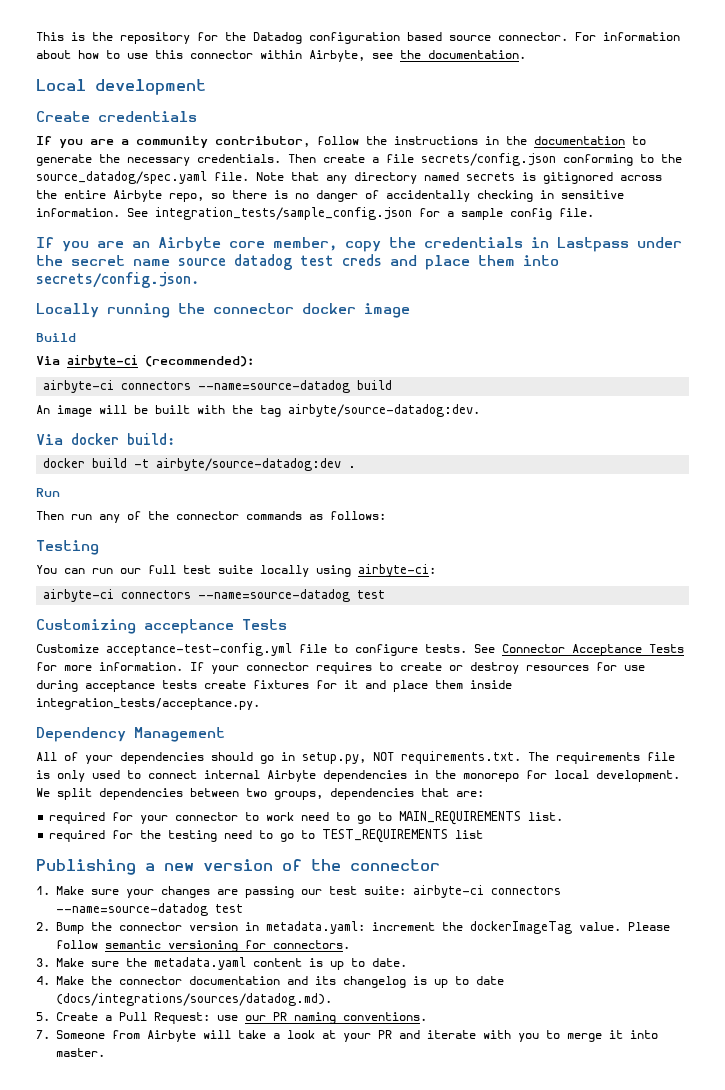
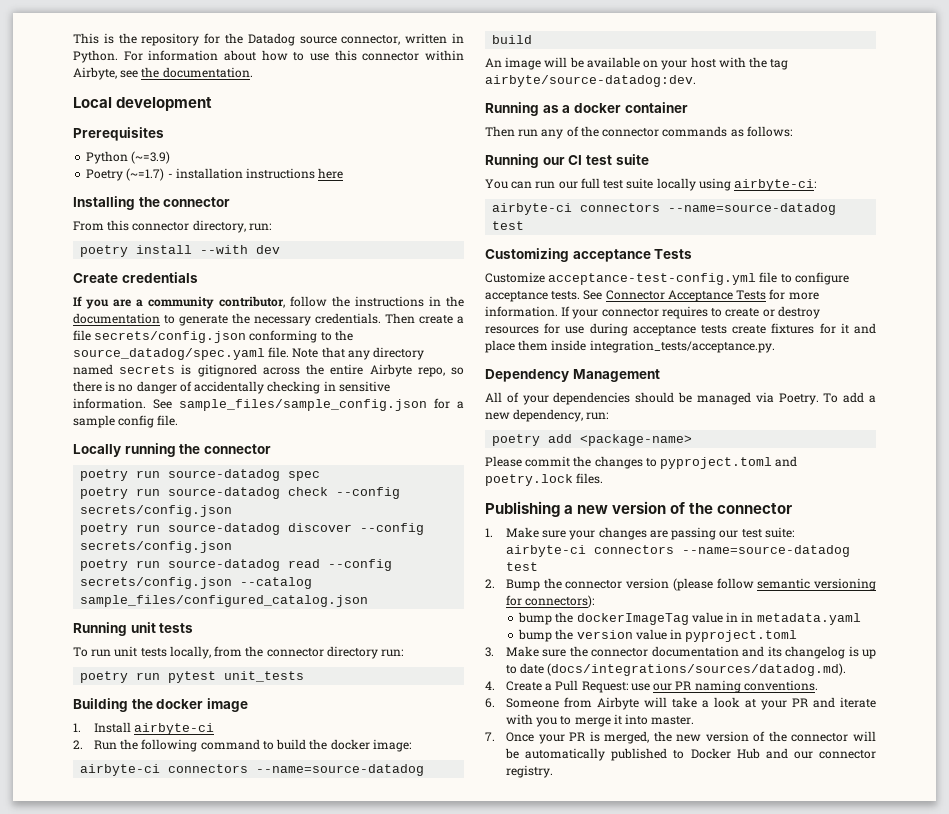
[309,32,568,44] configuration based source connector. -> [299,33,465,45] [73,50,118,63] source connector, written in Python.
(206, 87) none -> [73,127,164,141] [86,151,171,164] [86,168,344,181] [73,196,231,210] [73,220,271,233] [80,245,281,257] // Prerequisites // Python (~=3.9) // Poetry (~=1.7) - installation instructions here // Installing the connector // From this connector directory, run: // poetry install --with dev
[155,207,412,220] integration_tests/sample_config.json -> [178,399,427,411] sample_files/sample_config.json
[36,237,682,252] [36,254,559,270] [36,272,199,288] [36,303,410,318] [36,333,76,342] [36,355,254,368] If you are an Airbyte core member, copy the credentials in Lastpass under the secret name source datadog test creds and place them into secrets/config.json. // Locally running the connector docker image // Build // Via airbyte-ci (recommended): -> [73,443,271,457] [80,469,321,481] [80,487,401,499] [80,505,233,517] [80,523,425,535] [80,541,233,553] [80,559,393,571] [80,577,313,589] [80,595,369,607] [73,622,194,636] [73,646,404,659] [80,671,305,683] [73,698,248,712] [73,722,215,735] [73,739,411,752] Locally running the connector // poetry run source-datadog spec // poetry run source-datadog check --config secrets/config.json // poetry run source-datadog discover --config secrets/config.json // poetry run source-datadog read --config secrets/config.json --catalog sample_files/configured_catalog.json // Running unit tests // To run unit tests locally, from the connector directory run: // poetry run pytest unit_tests // Building the docker image // 1. Install airbyte-ci // 2. Run the following command to build the docker image:
[155,405,190,414] built -> [586,57,716,70] available on your host
[36,433,175,445] [43,458,357,471] [36,488,60,497] Via docker build: // docker build -t airbyte/source-datadog:dev . // Run -> [485,102,688,116] Running as a docker container
[36,540,99,555] Testing -> [485,154,649,168] Running our CI test suite
(418, 650) none -> [485,291,548,302] acceptance
[260,751,675,764] [36,770,680,782] [36,788,484,800] [49,811,564,825] [49,829,484,843] go in setup.py, NOT requirements.txt. The requirements file is only used to connect internal Airbyte dependencies in the monorepo for local development. We split dependencies between two groups, dependencies that are: // required for your connector to work need to go to MAIN_REQUIREMENTS list. // required for the testing need to go to TEST_REQUIREMENTS list -> [678,392,876,405] [485,409,609,422] [492,434,693,446] [485,456,798,469] [485,473,604,486] be managed via Poetry. To add a new dependency, run: // poetry add <package-name> // Please commit the changes to pyproject.toml and poetry.lock files.
[245,921,670,934] [56,940,350,952] [36,957,407,970] [36,976,84,985] in metadata.yaml: increment the dockerImageTag value. Please follow semantic versioning for connectors. // 3. Make sure the metadata.yaml content is up to date. // 4. Make -> [672,578,876,591] [506,595,595,608] [518,612,861,625] [518,629,798,642] [485,646,567,657] (please follow semantic versioning for connectors): // bump the dockerImageTag value in in metadata.yaml // bump the version value in pyproject.toml // 3. Make sure
[36,1012,50,1021] 5. -> [485,681,495,690] 4.
[36,1030,50,1039] 7. -> [485,698,495,708] 6.
(105, 1052) none -> [485,731,876,744] [505,748,876,761] [506,765,554,778] // 7. Once your PR is merged, the new version of the connector will be automatically published to Docker Hub and our connector registry.

